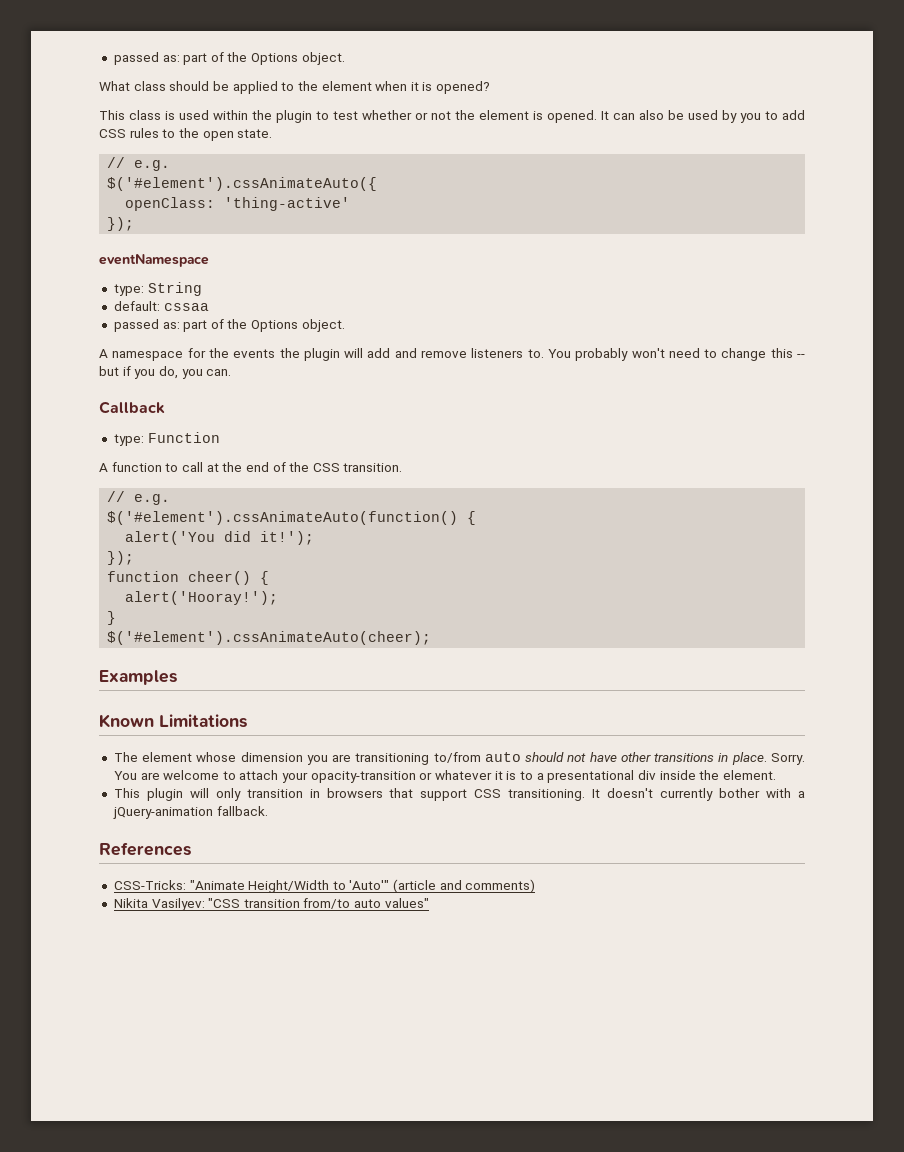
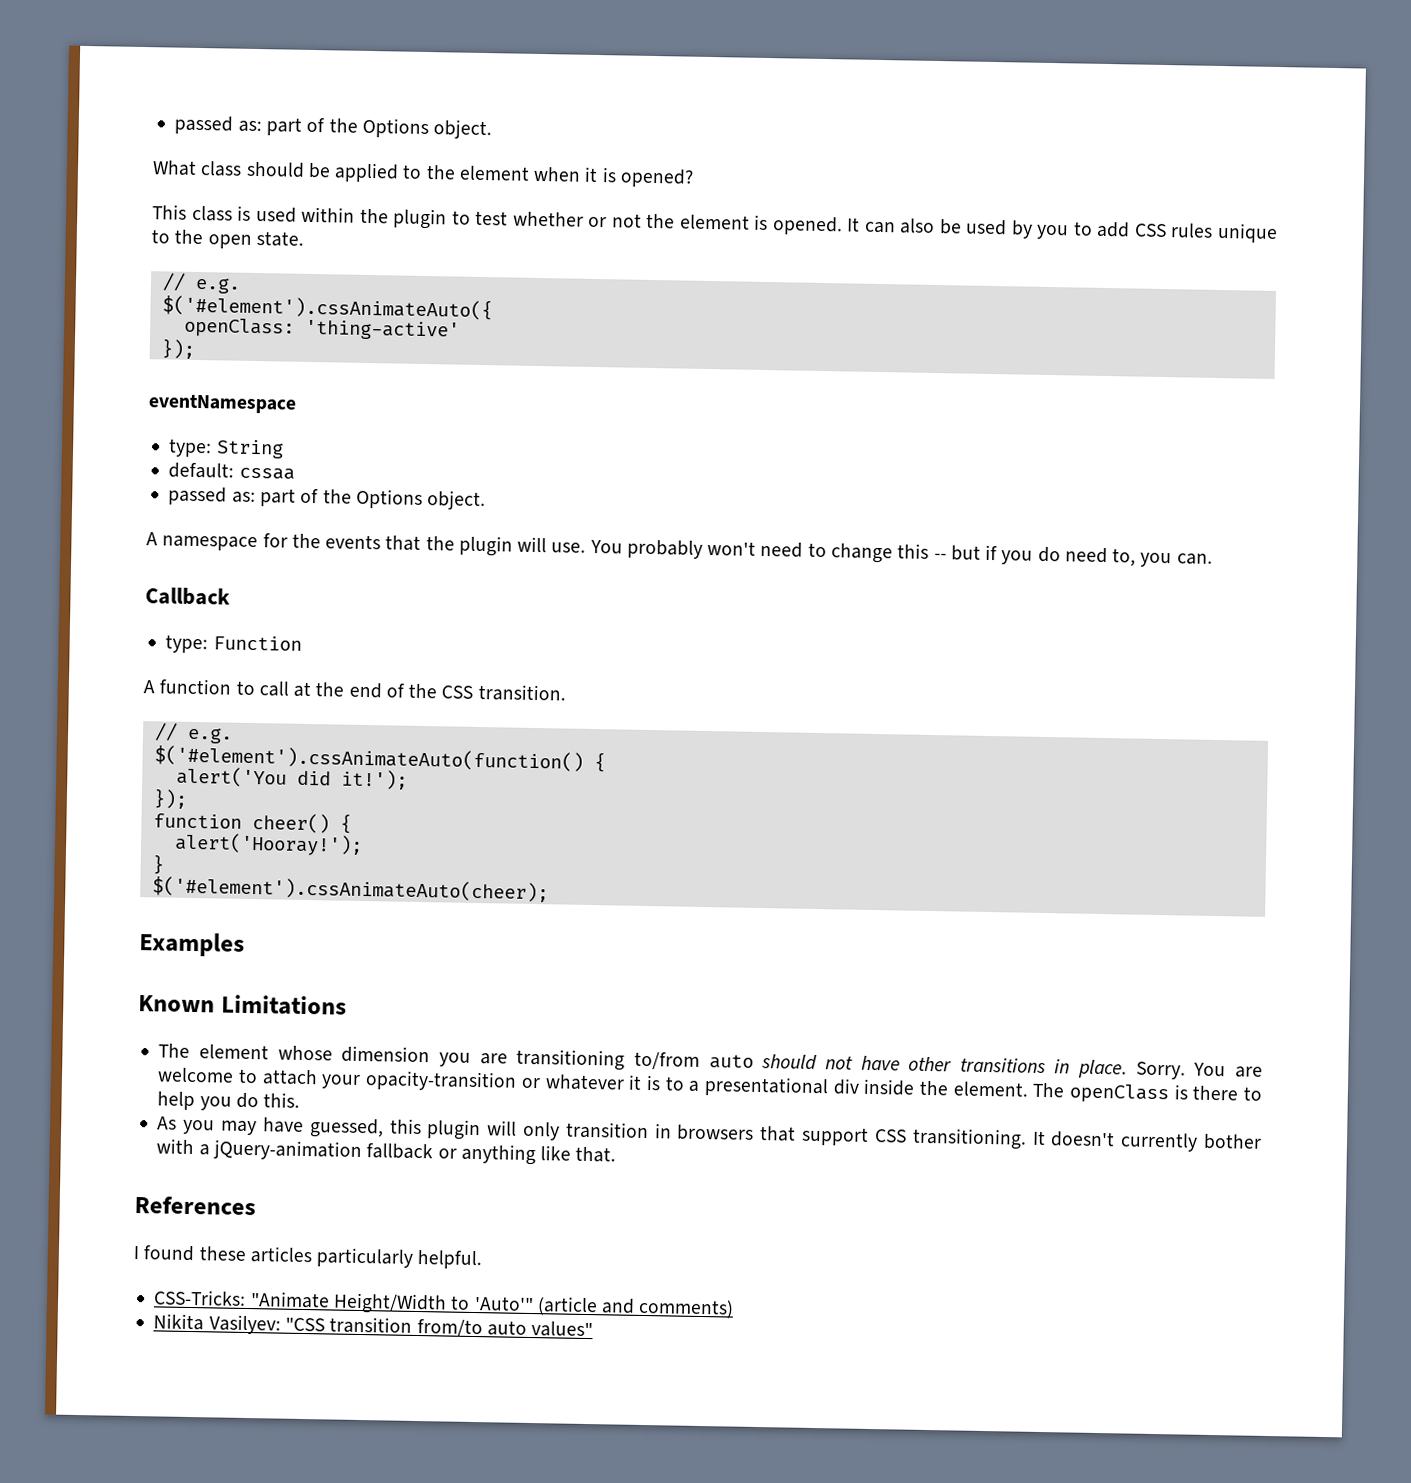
(159, 133) none -> [1216,222,1278,243] unique
(276, 353) none -> [385,535,422,551] that
[367,348,544,358] add and remove listeners to. -> [551,542,587,553] use.
[158,366,178,379] do, -> [1037,546,1137,567] do need to,
[113,788,140,798] // This -> [1032,1082,1263,1104] [157,1091,301,1111] [157,1116,422,1139] The openClass is there to help you do this. // As you may have guessed, this
[216,806,268,816] [99,842,191,856] fallback. // References -> [366,1143,617,1166] [134,1196,256,1216] [133,1245,483,1270] fallback or anything like that. // References // I found these articles particularly helpful.

